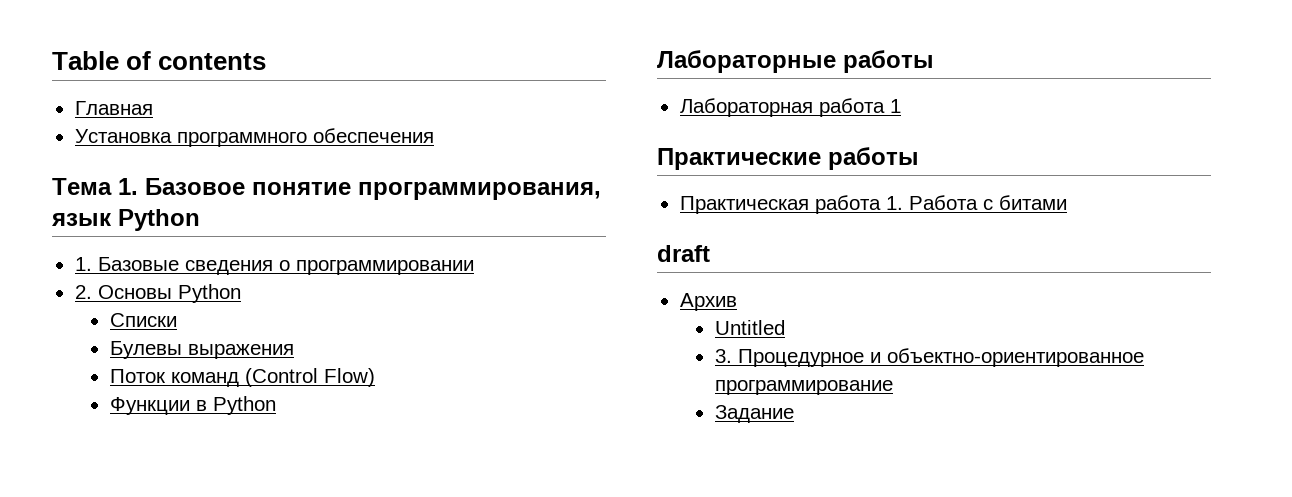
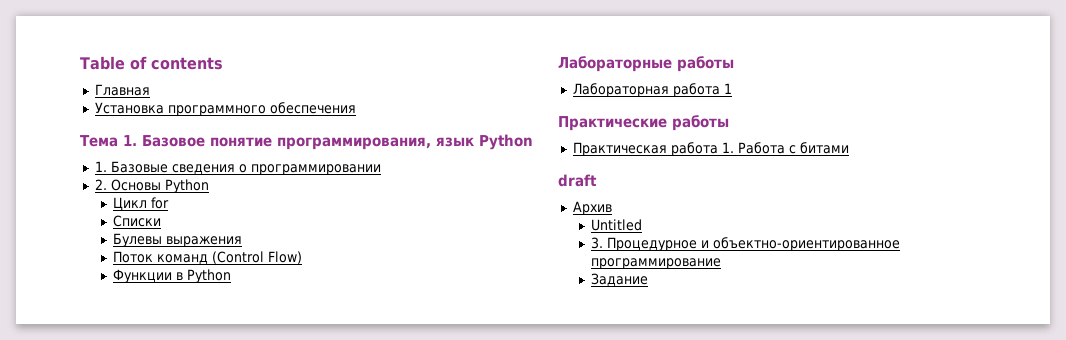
(241, 293) none -> [113,197,170,211] // Цикл for

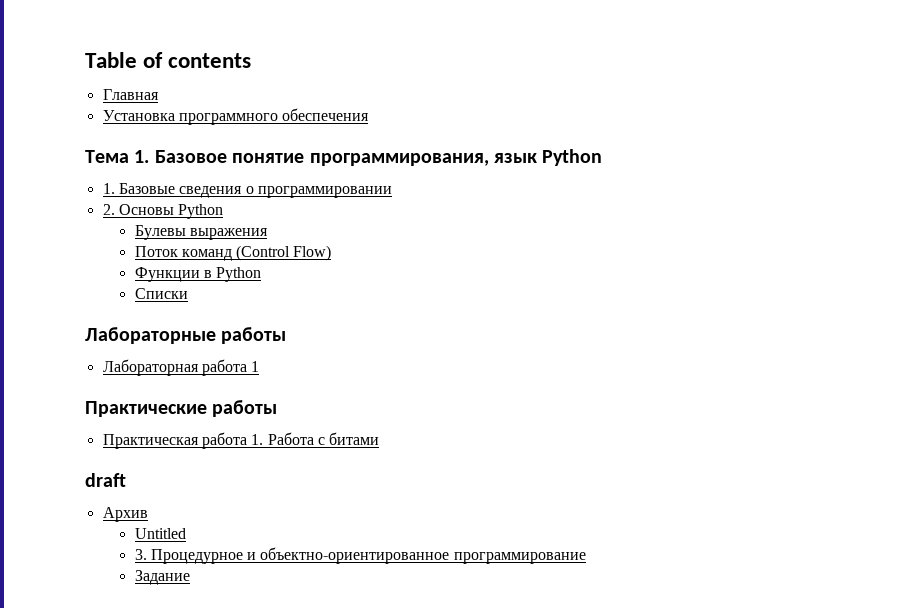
[113,197,170,211] [113,215,162,227] // Цикл for // Списки -> (224, 211) none
(232, 276) none -> [134,288,188,299] // Списки

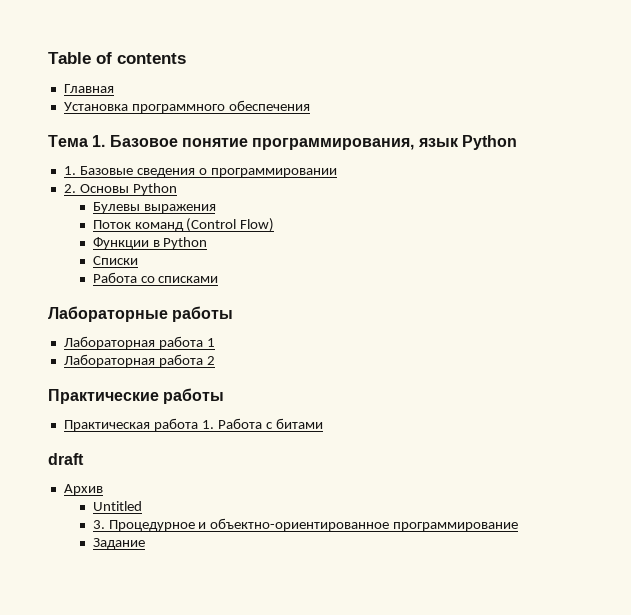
(188, 293) none -> [92,272,219,283] // Работа со списками
(260, 366) none -> [63,354,215,367] // Лабораторная работа 2

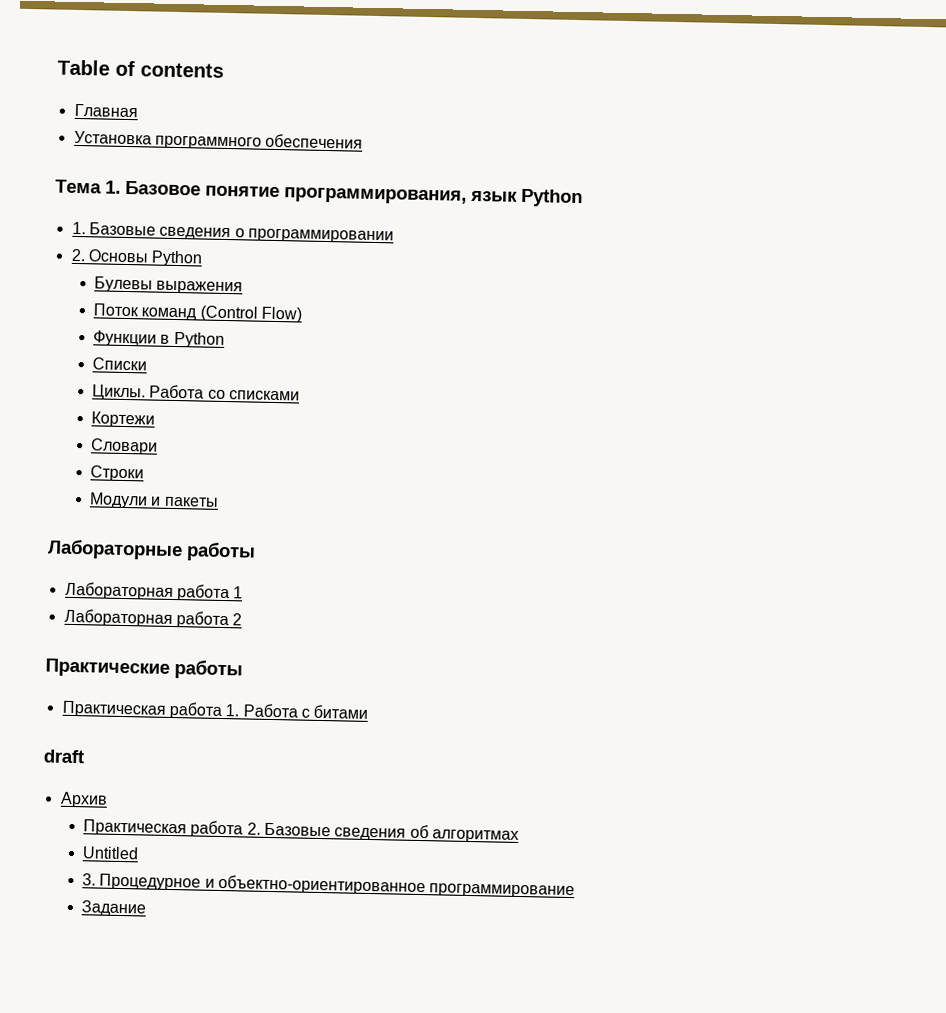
(138, 260) none -> [91,384,146,401] Циклы.
(219, 279) none -> [90,411,155,428] [89,438,158,455] [89,465,144,482] [88,492,219,509] // Кортежи // Словари // Строки // Модули и пакеты
(103, 489) none -> [82,819,519,843] // Практическая работа 2. Базовые сведения об алгоритмах

